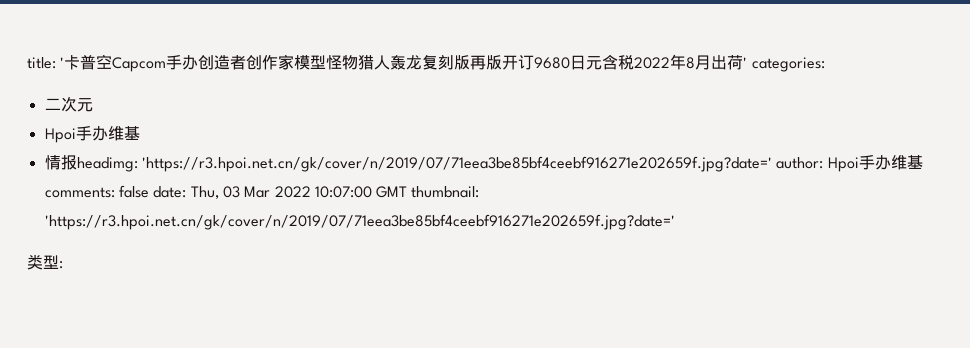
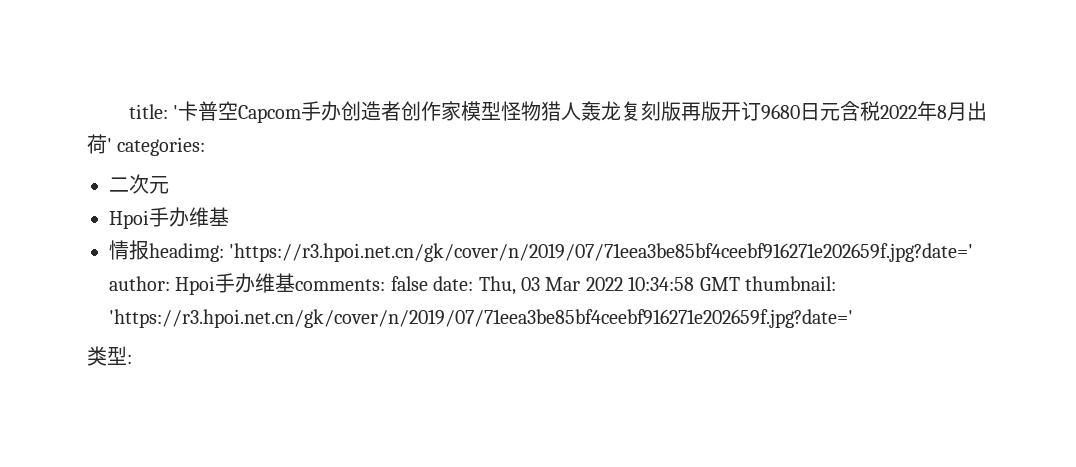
[314,186,372,198] 10:07:00 -> [628,276,695,291] 10:34:58

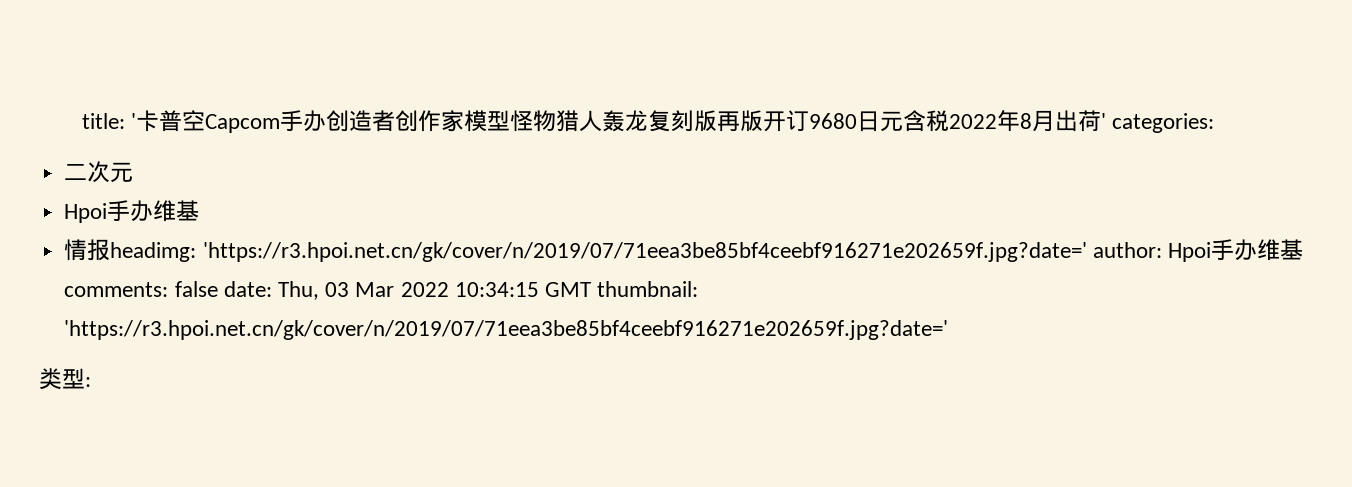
[628,276,695,291] 10:34:58 -> [454,282,539,297] 10:34:15

